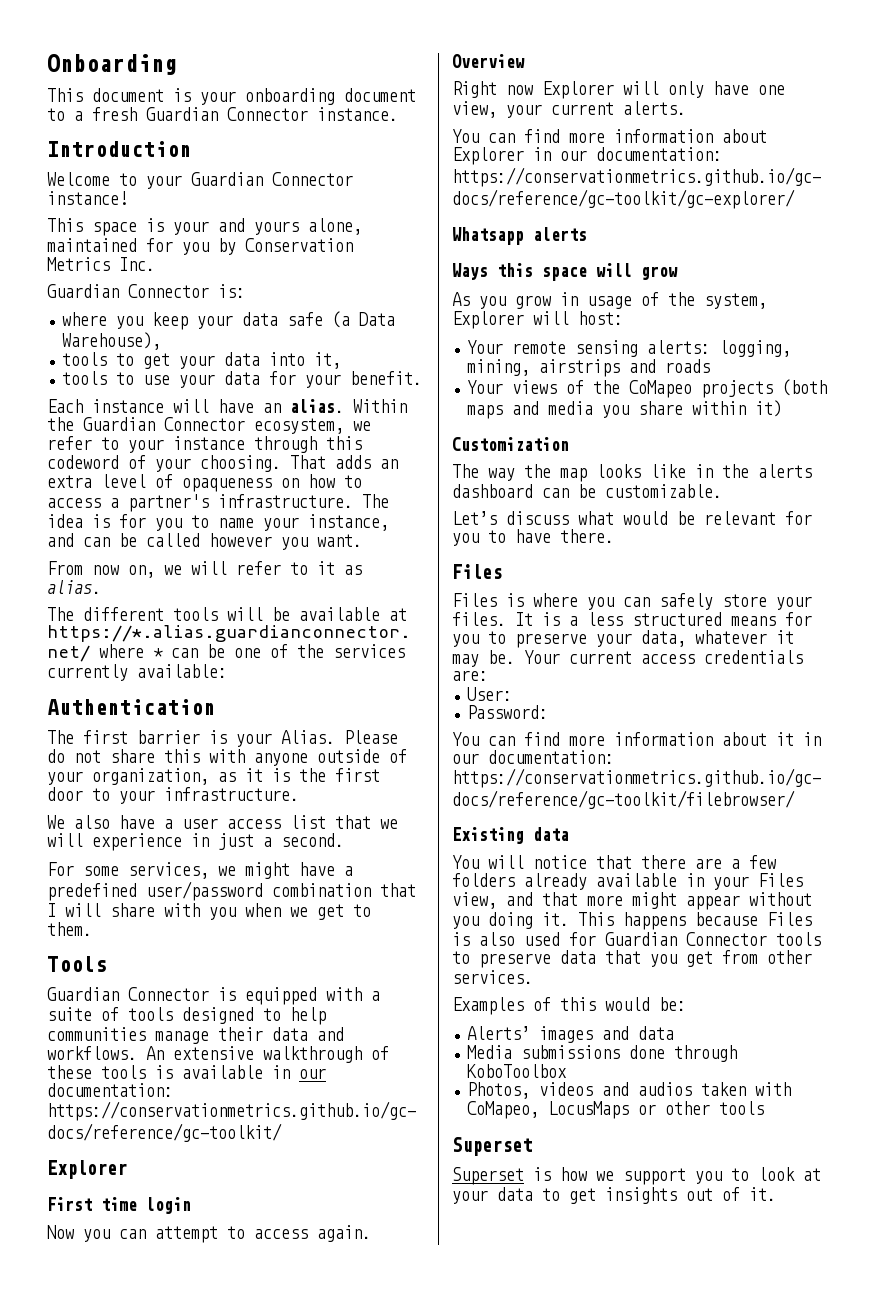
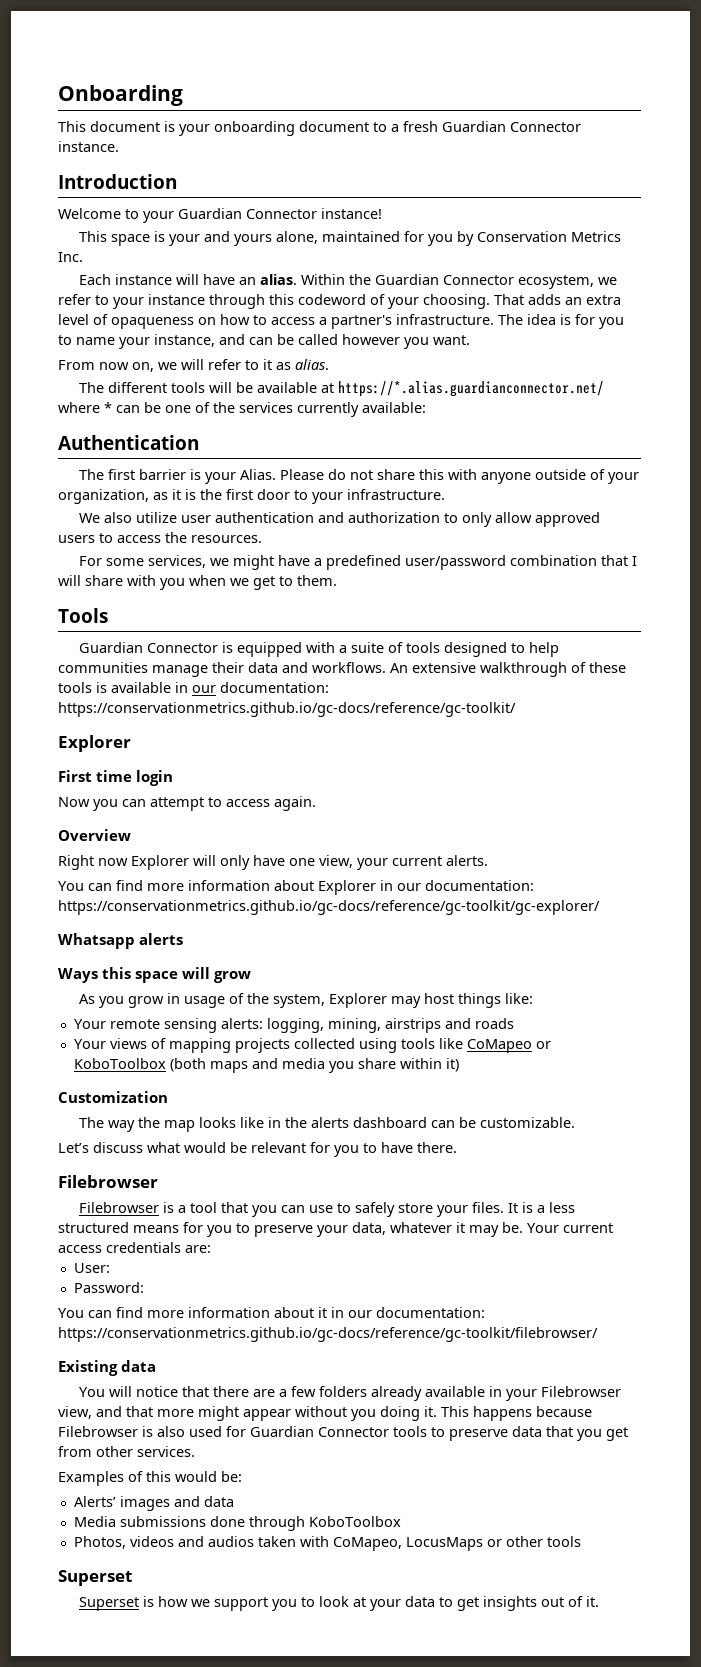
[47,284,245,298] [62,311,396,330] [62,332,162,350] [62,352,342,369] [62,371,423,388] // Guardian Connector is: // where you keep your data safe (a Data Warehouse), // tools to get your data into it, // tools to use your data for your benefit. -> (83, 257) none
[119,815,398,829] [47,833,344,851] have a user access list that we will experience in just a second. -> [136,512,601,527] [58,532,262,543] utilize user authentication and authorization to only allow approved users to access the resources.
[533,311,623,325] will host: -> [391,993,534,1008] may host things like:
[593,380,774,398] the CoMapeo projects -> [168,1038,551,1053] [73,1058,166,1069] mapping projects collected using tools like CoMapeo or KoboToolbox
[452,564,502,579] [452,593,650,610] Files // Files is where you can -> [58,1175,158,1188] [79,1202,352,1217] Filebrowser // Filebrowser is a tool that you can use to
[758,873,803,887] Files -> [541,1386,622,1397] Filebrowser
[767,912,812,926] Files -> [58,1426,138,1437] Filebrowser

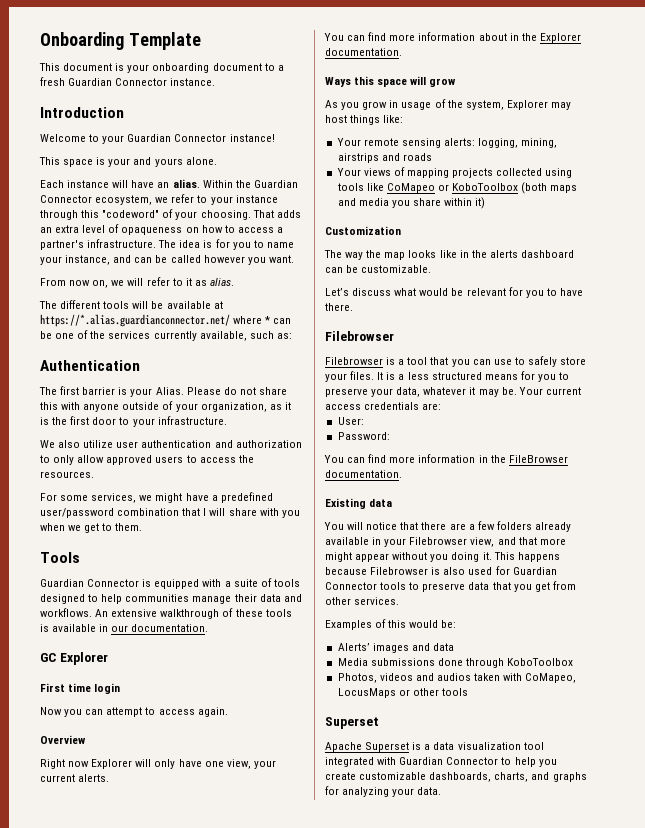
(183, 95) none -> [128,32,201,50] Template
[276,231,622,246] [58,252,83,262] alone, maintained for you by Conservation Metrics Inc. -> [185,157,217,165] alone.
[298,294,366,305] codeword -> [102,210,160,218] "codeword"
[362,402,426,413] available: -> [199,331,292,341] available, such as:
[220,682,329,693] [58,702,516,717] documentation: https://conservationmetrics.github.io/gc-docs/reference/gc-toolkit/ // -> [131,624,209,632] [40,653,56,662] documentation. // GC
[318,880,534,895] [58,900,600,915] [58,933,183,949] Explorer in our documentation: https://conservationmetrics.github.io/gc-docs/reference/gc-toolkit/gc-explorer/ // Whatsapp alerts -> [509,33,581,43] [325,48,402,56] in the Explorer documentation.
[274,1307,485,1318] [58,1327,598,1342] about it in our documentation: https://conservationmetrics.github.io/gc-docs/reference/gc-toolkit/filebrowser/ -> [478,455,568,463] [325,470,402,478] in the FileBrowser documentation.
(132, 1578) none -> [325,742,362,752] Apache
[158,1596,600,1611] how we support you to look at your data to get insights out of it. -> [424,742,544,750] [325,757,557,767] [325,772,587,782] [325,786,442,797] a data visualization tool integrated with Guardian Connector to help you create customizable dashboards, charts, and graphs for analyzing your data.

